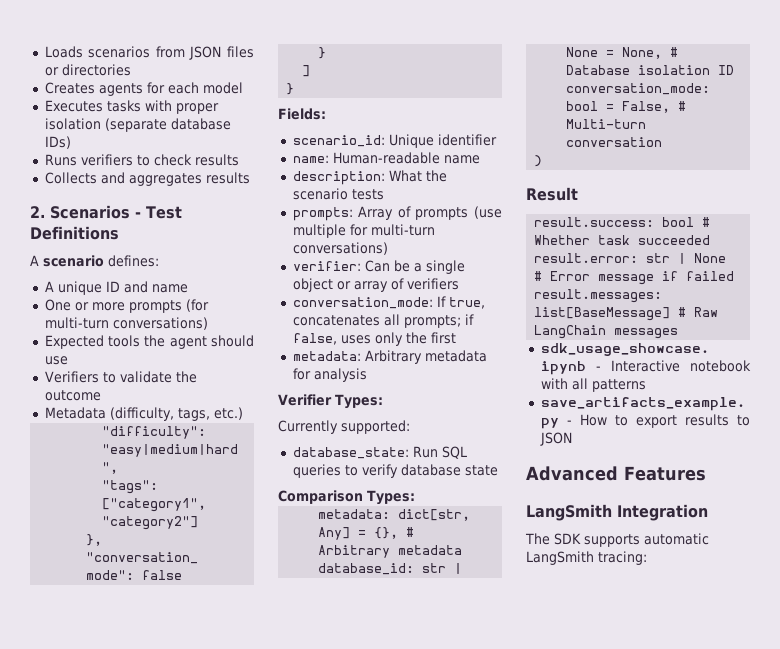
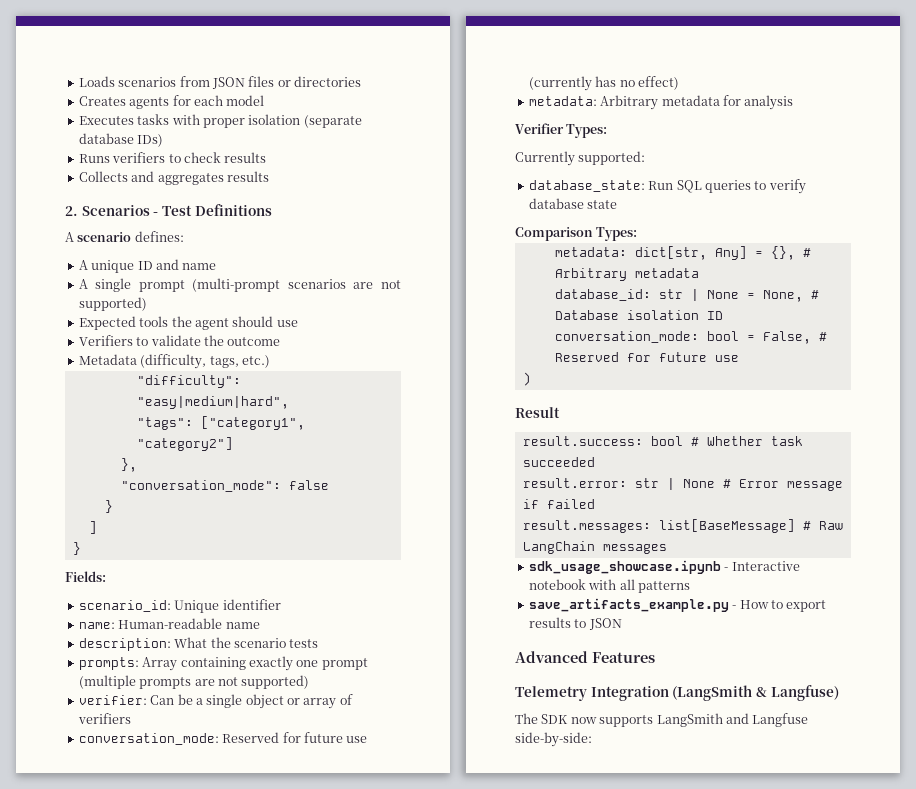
[44,299,209,313] [44,317,208,330] One or more prompts (for multi-turn conversations) -> [78,278,401,292] [78,297,147,311] A single prompt (multi-prompt scenarios are not supported)
[397,206,502,220] [292,224,435,238] [292,242,388,255] of prompts (use multiple for multi-turn conversations) -> [180,656,368,671] [78,675,310,689] containing exactly one prompt (multiple prompts are not supported)
[436,296,485,309] [292,314,474,328] [292,332,456,346] If true, concatenates all prompts; if false, uses only the first -> [222,732,368,743] [528,76,679,91] Reserved for future use (currently has no effect)
[566,119,647,129] [566,137,663,147] Multi-turn conversation -> [554,352,739,362] Reserved for future use
[526,504,612,521] LangSmith -> [515,686,587,701] Telemetry
(708, 512) none -> [672,685,839,701] (LangSmith & Langfuse)
[584,533,709,547] [526,551,647,565] supports automatic LangSmith tracing: -> [570,713,809,727] [515,732,592,747] now supports LangSmith and Langfuse side-by-side:

